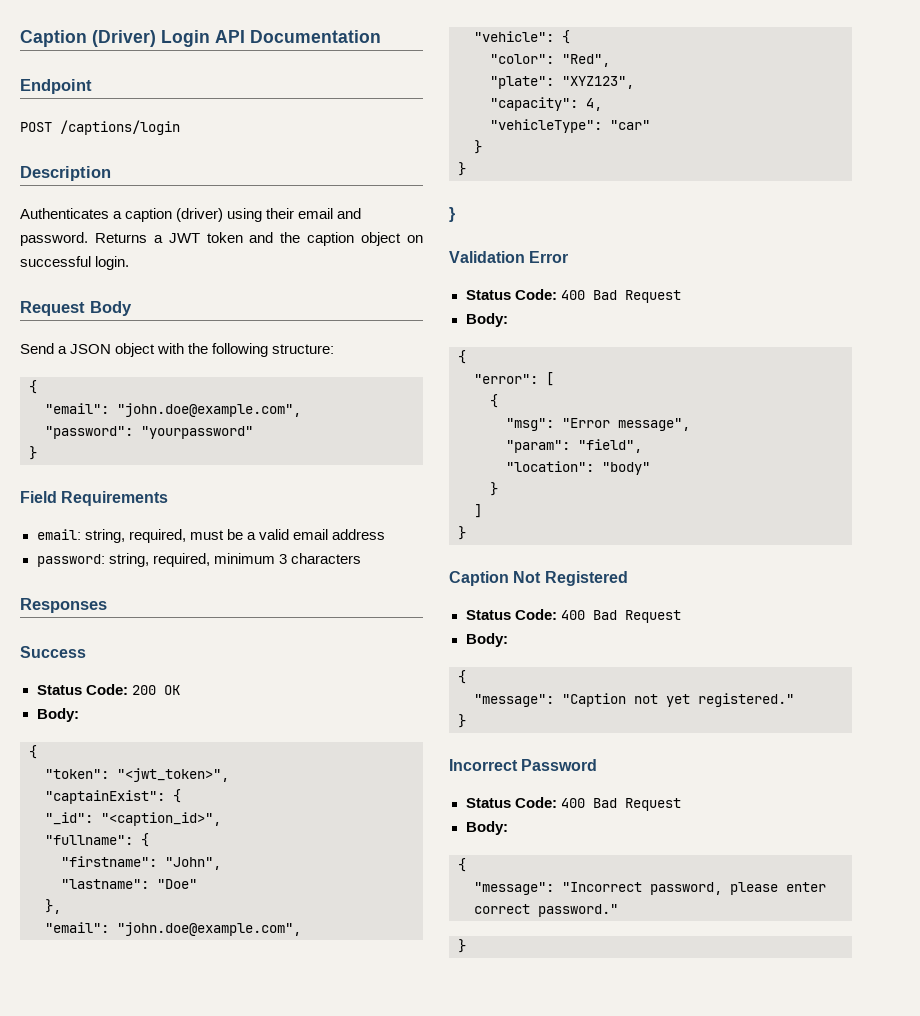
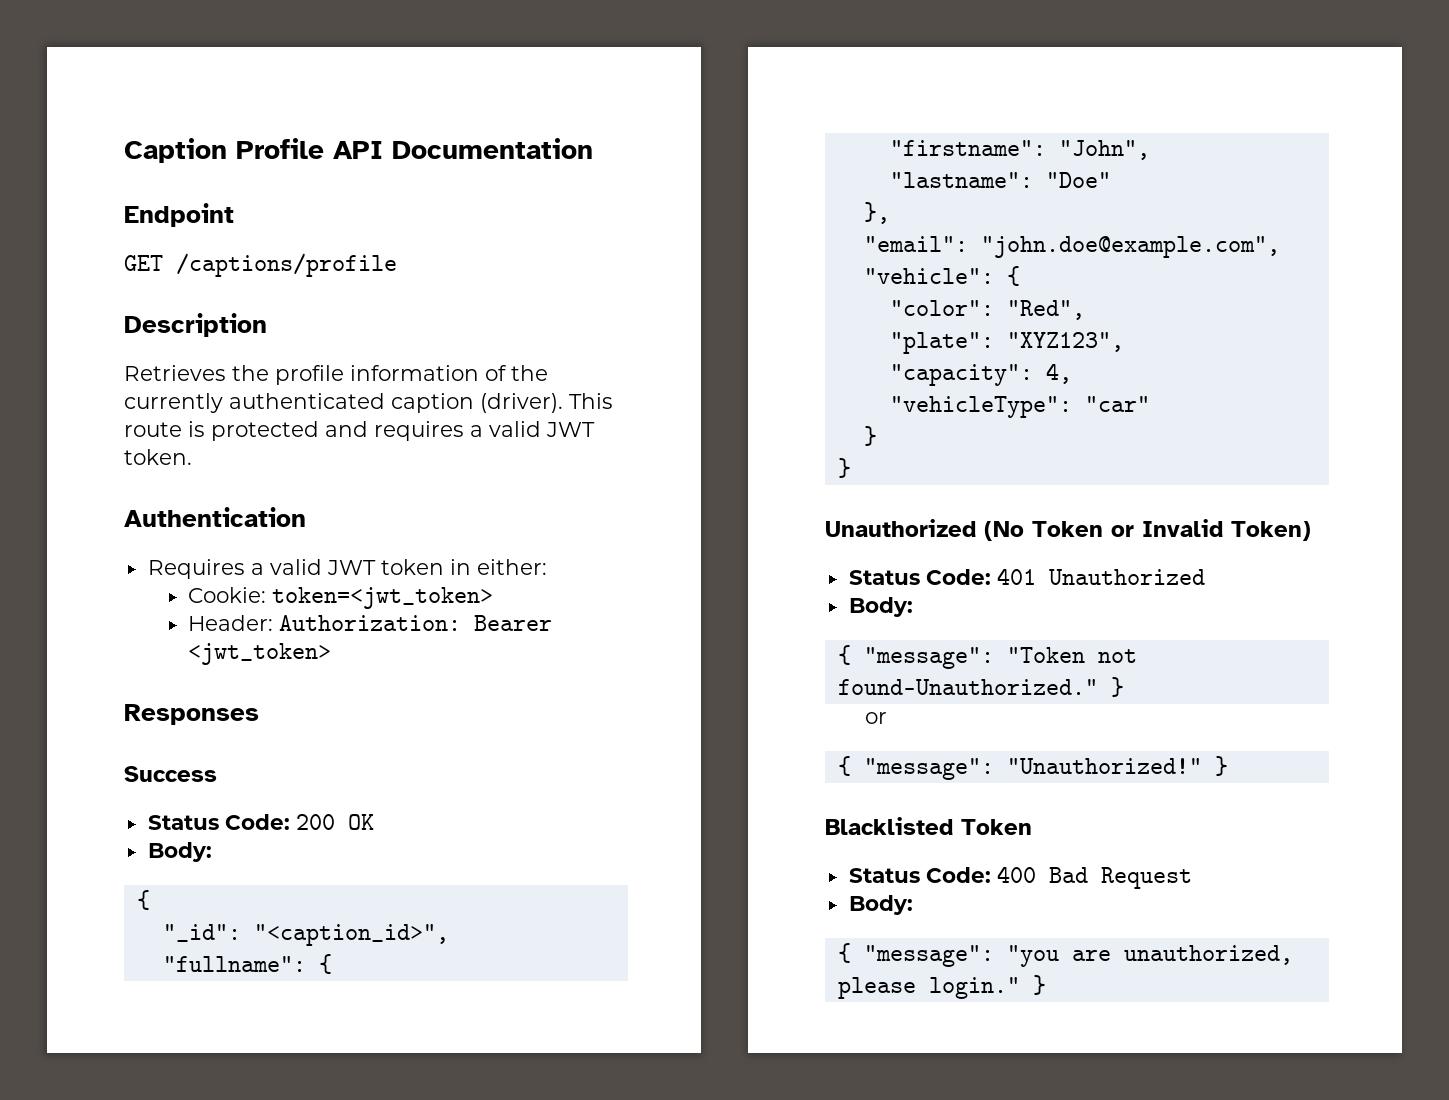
[20,30,210,47] Caption (Driver) Login -> [124,138,324,163] Caption Profile
[20,120,180,135] POST /captions/login -> [124,253,397,277] GET /captions/profile
[20,208,362,222] [20,232,424,246] [20,256,130,270] [20,301,132,316] [20,343,335,357] [29,380,37,394] [45,403,301,417] [45,426,253,439] [29,446,37,460] [20,491,169,506] [36,529,385,543] [36,553,361,567] Authenticates a caption (driver) using their email and password. Returns a JWT token and the caption object on successful login. // Request Body // Send a JSON object with the following structure: // { // "email": "john.doe@example.com", // "password": "yourpassword" // } // Field Requirements // email: string, required, must be a valid email address // password: string, required, minimum 3 characters -> [124,365,548,385] [124,393,613,413] [124,421,595,441] [124,449,192,465] [124,507,306,527] [147,559,547,579] [187,587,493,609] [187,615,552,631] [187,643,331,665] Retrieves the profile information of the currently authenticated caption (driver). This route is protected and requires a valid JWT token. // Authentication // Requires a valid JWT token in either: // Cookie: token=<jwt_token> // Header: Authorization: Bearer <jwt_token>
[45,768,229,782] [45,789,181,804] // "token": "<jwt_token>", // "captainExist": { -> (150, 900) none
[449,207,455,222] [449,251,569,263] [465,289,681,303] [465,313,508,327] [458,350,466,364] [474,372,554,386] [490,394,498,408] [506,418,690,431] [506,439,642,453] [506,461,650,475] [490,482,498,496] [474,504,482,518] [458,526,466,540] [449,571,628,586] [465,609,681,623] [465,633,508,647] [458,670,466,684] [474,693,794,707] [458,714,466,728] [449,759,598,771] [465,797,681,811] [465,821,508,835] [458,858,466,872] [474,882,826,895] [474,904,618,917] } // Validation Error // Status Code: 400 Bad Request // Body: // { // "error": [ // { // "msg": "Error message", // "param": "field", // "location": "body" // } // ] // } // Caption Not Registered // Status Code: 400 Bad Request // Body: // { // "message": "Caption not yet registered." // } // Incorrect Password // Status Code: 400 Bad Request // Body: // { // "message": "Incorrect password, please enter correct password." // -> [825,519,1311,541] [848,568,1205,585] [848,597,913,617] [837,645,1137,669] [837,677,1124,697] [865,712,888,724] [837,756,1228,780] [825,817,1032,835] [848,866,1192,889] [848,895,913,915] [837,943,1293,967] [837,977,1020,999] Unauthorized (No Token or Invalid Token) // Status Code: 401 Unauthorized // Body: // { "message": "Token not found-Unauthorized." } // or // { "message": "Unauthorized!" } // Blacklisted Token // Status Code: 400 Bad Request // Body: // { "message": "you are unauthorized, please login."

